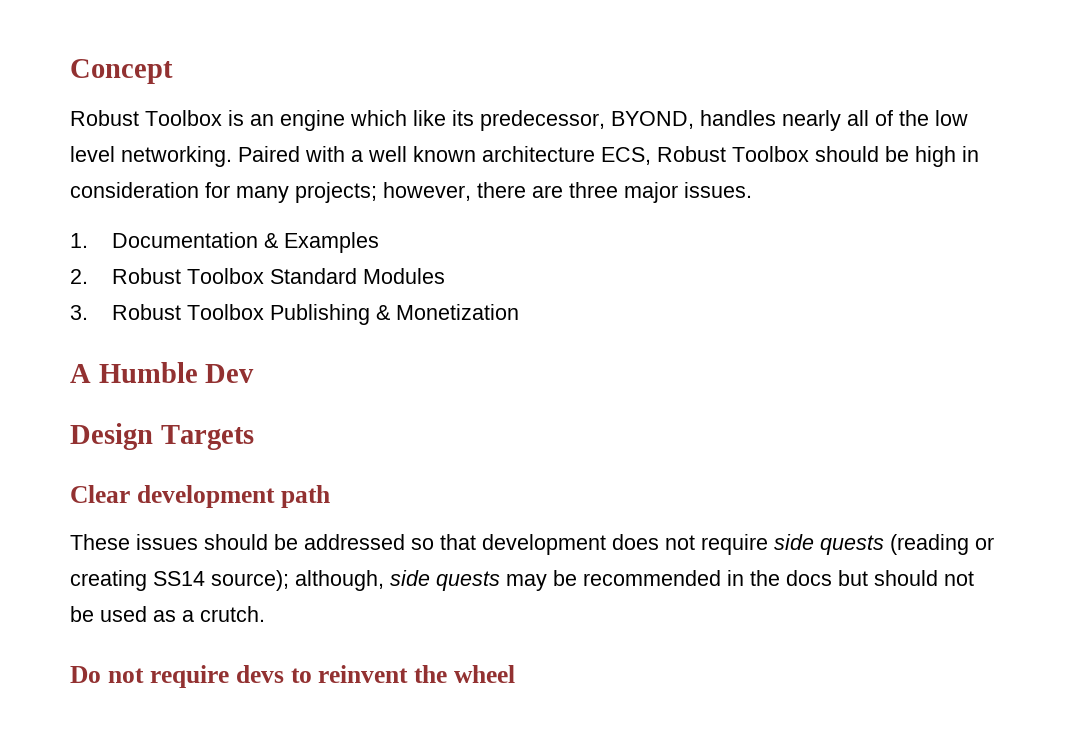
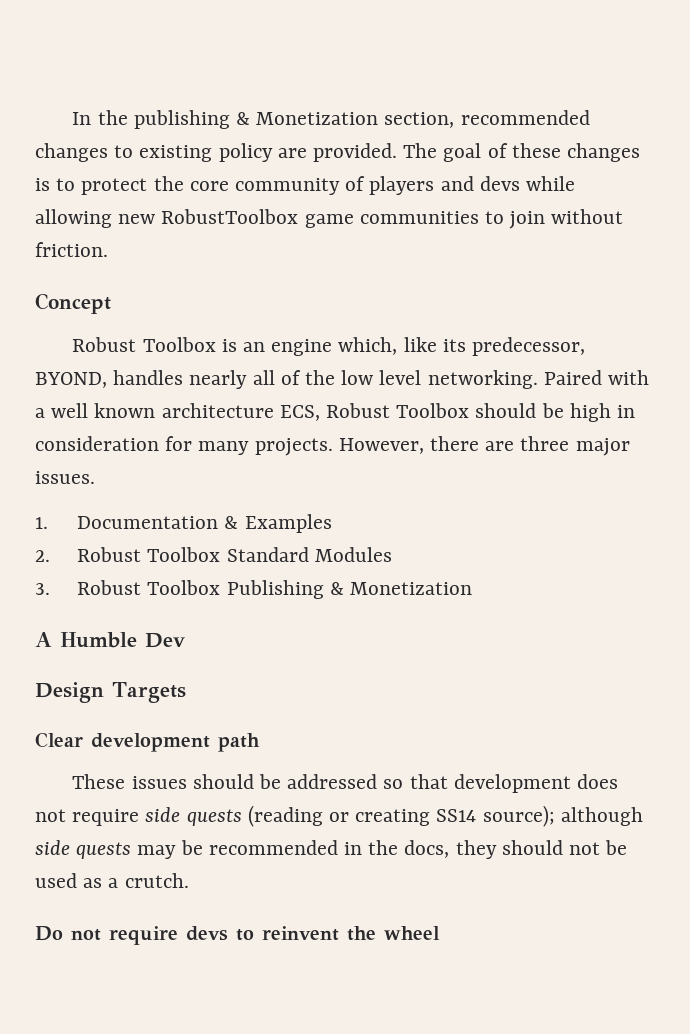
(70, 71) none -> [72,110,590,129] [35,143,641,162] [35,176,576,195] [35,209,624,229] [35,242,108,257] In the publishing & Monetization section, recommended changes to existing policy are provided. The goal of these changes is to protect the core community of players and devs while allowing new RobustToolbox game communities to join without friction. //
[350,110,407,126] which -> [338,337,398,355] which,
[295,182,471,203] projects; however, -> [254,438,424,456] projects. However,
[295,570,384,591] although, -> [560,807,643,826] although
[786,570,868,586] docs but -> [404,840,497,859] docs, they

